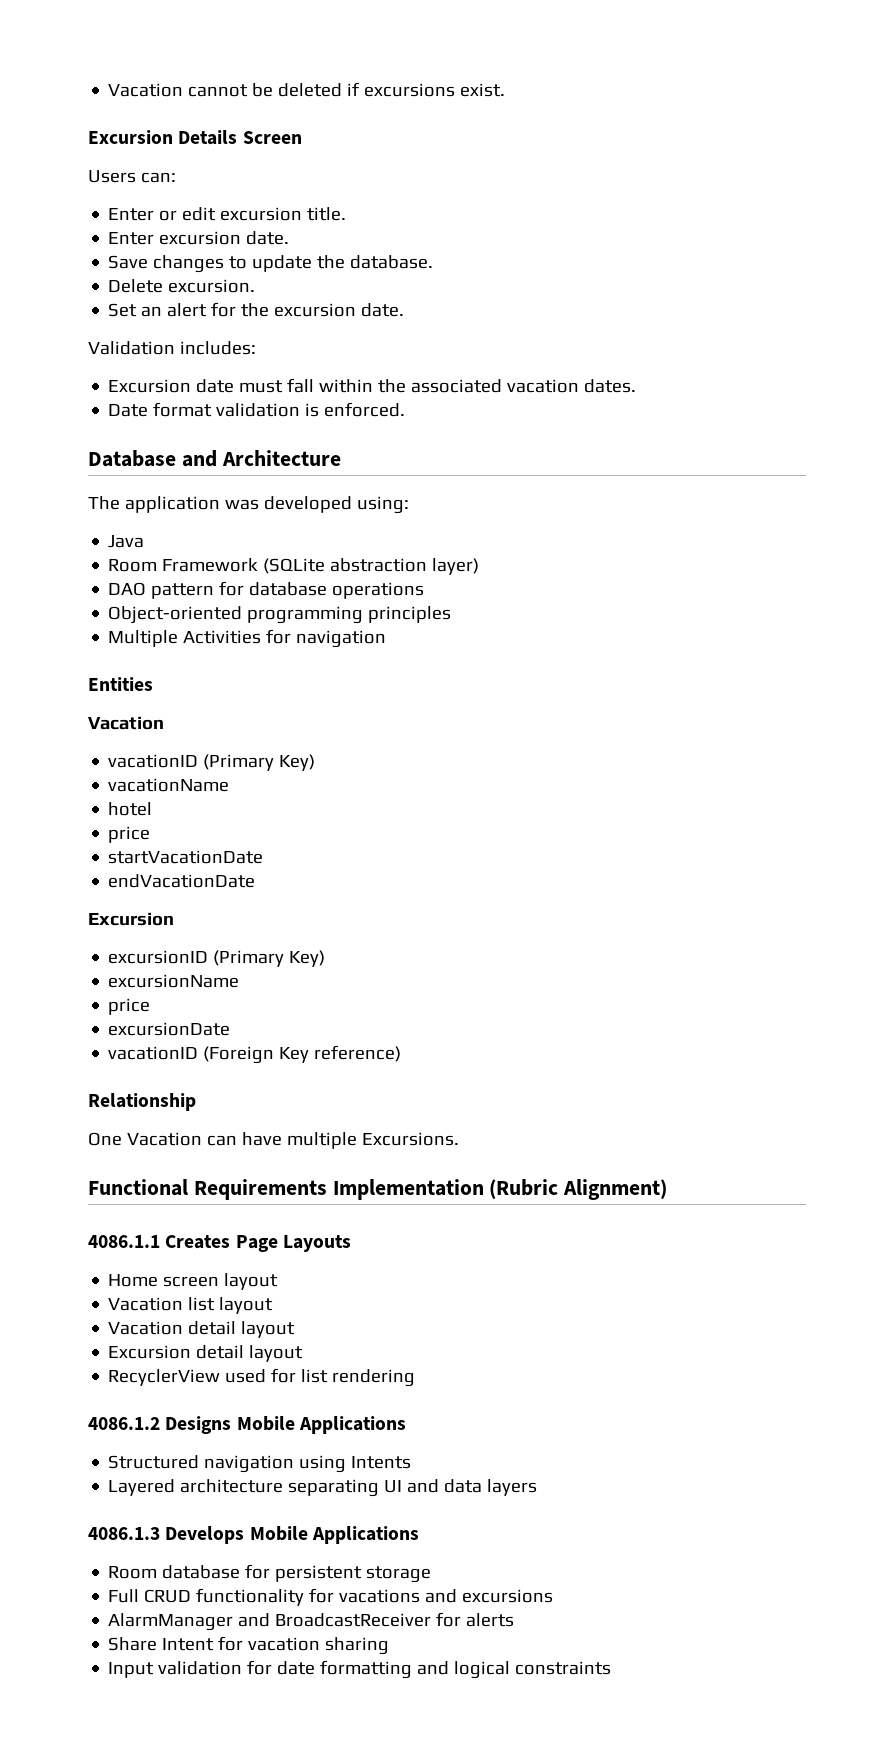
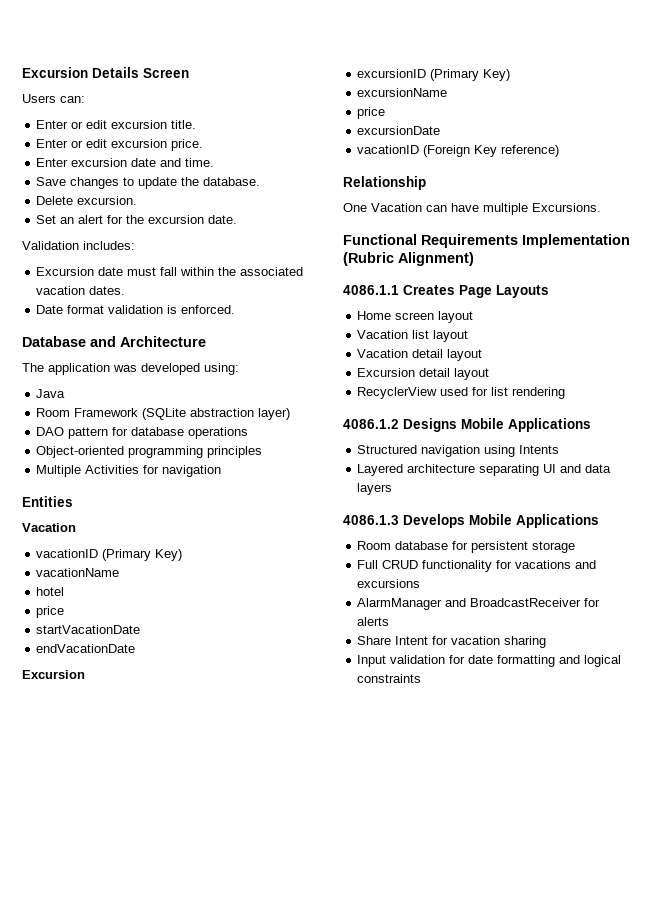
[108,82,506,97] Vacation cannot be deleted if excursions exist. // -> (22, 72) none
[159,231,290,245] excursion date. -> [71,139,204,151] [36,158,215,167] or edit excursion price. // Enter excursion date and time.

